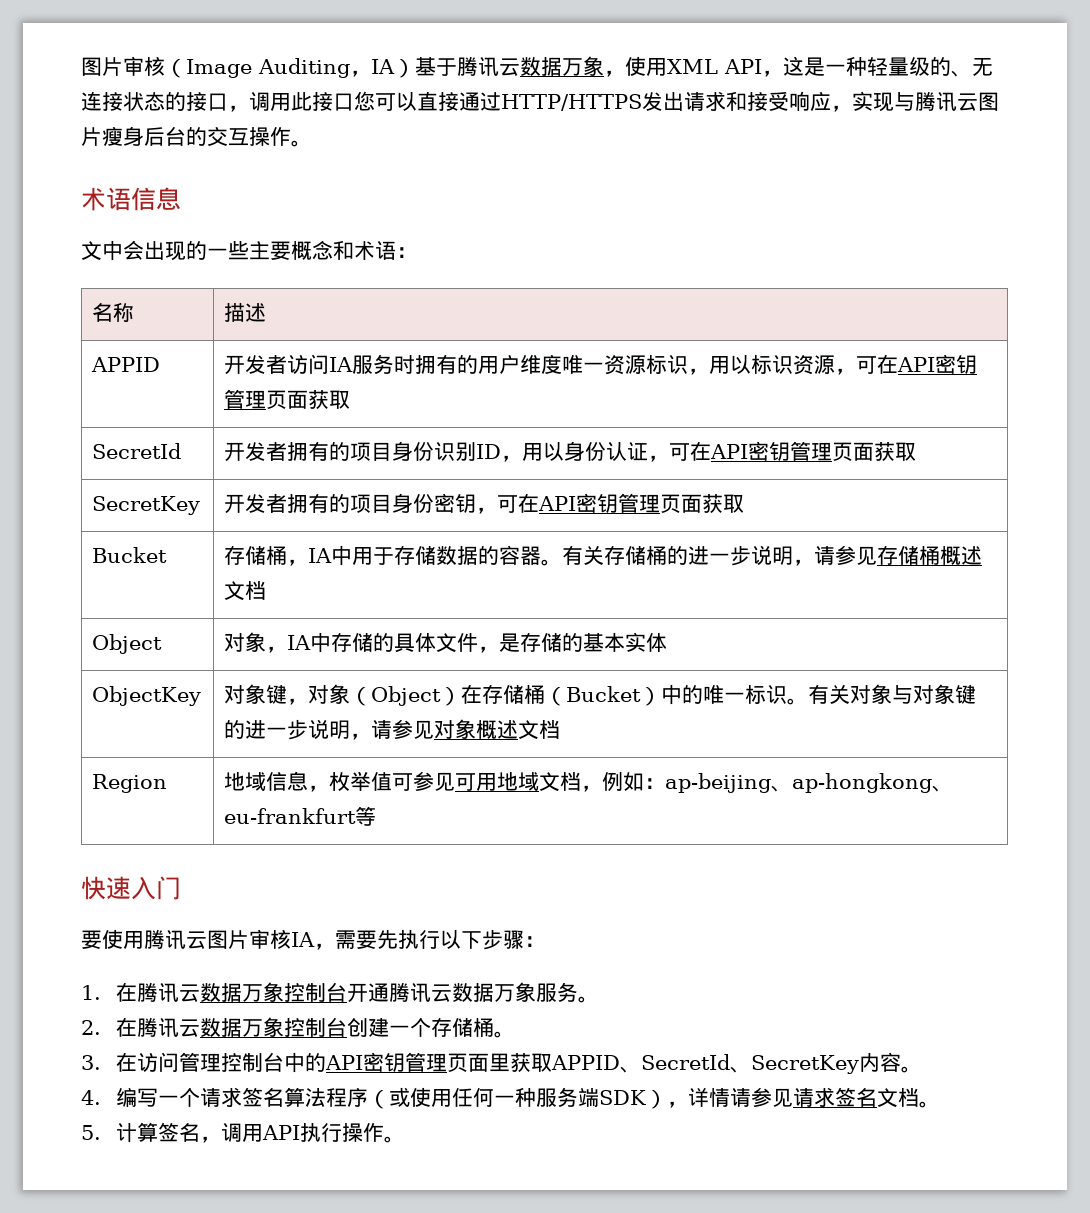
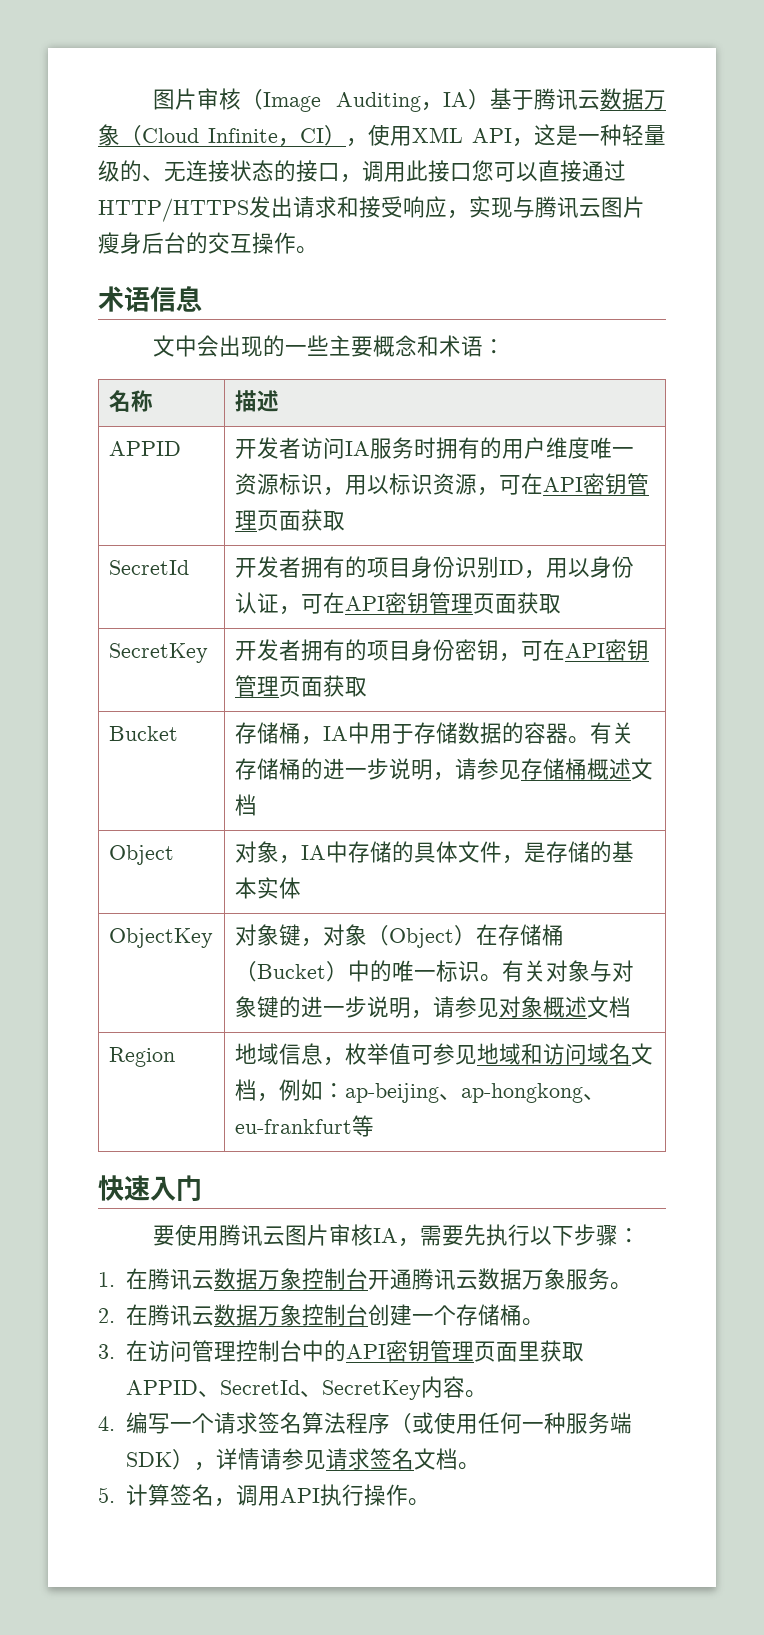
(604, 66) none -> [120,125,346,147] （Cloud Infinite，CI）
[455,772,540,791] 可用地域 -> [476,1043,631,1065] 地域和访问域名

